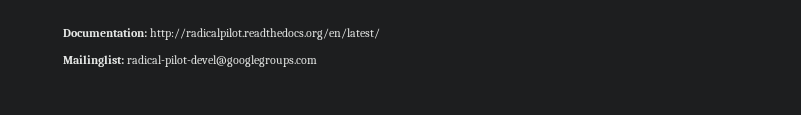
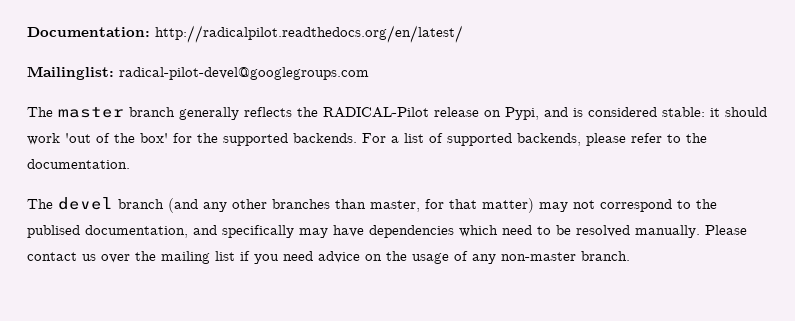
(318, 61) none -> [27,107,767,120] [27,133,707,146] [27,159,130,169] [27,197,717,213] [27,225,747,238] [27,251,630,264] // The master branch generally reflects the RADICAL-Pilot release on Pypi, and is considered stable: it should work 'out of the box' for the supported backends. For a list of supported backends, please refer to the documentation. // The devel branch (and any other branches than master, for that matter) may not correspond to the publised documentation, and specifically may have dependencies which need to be resolved manually. Please contact us over the mailing list if you need advice on the usage of any non-master branch.

